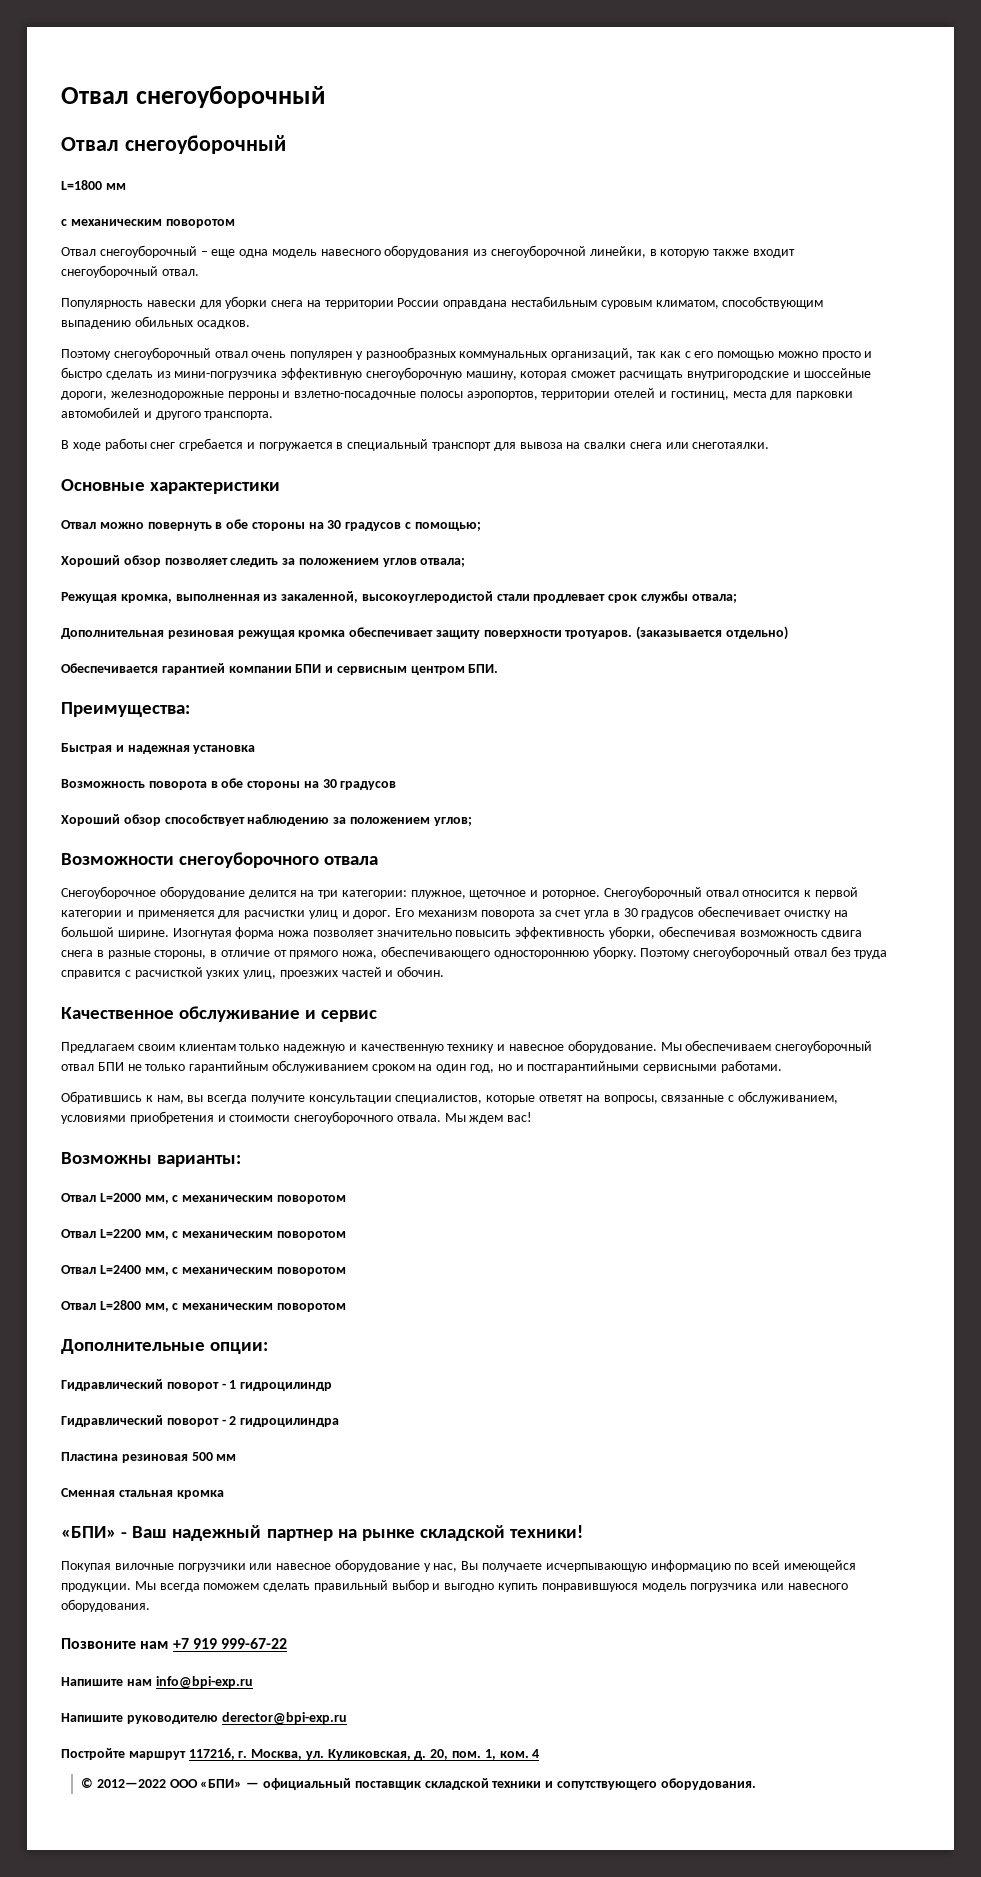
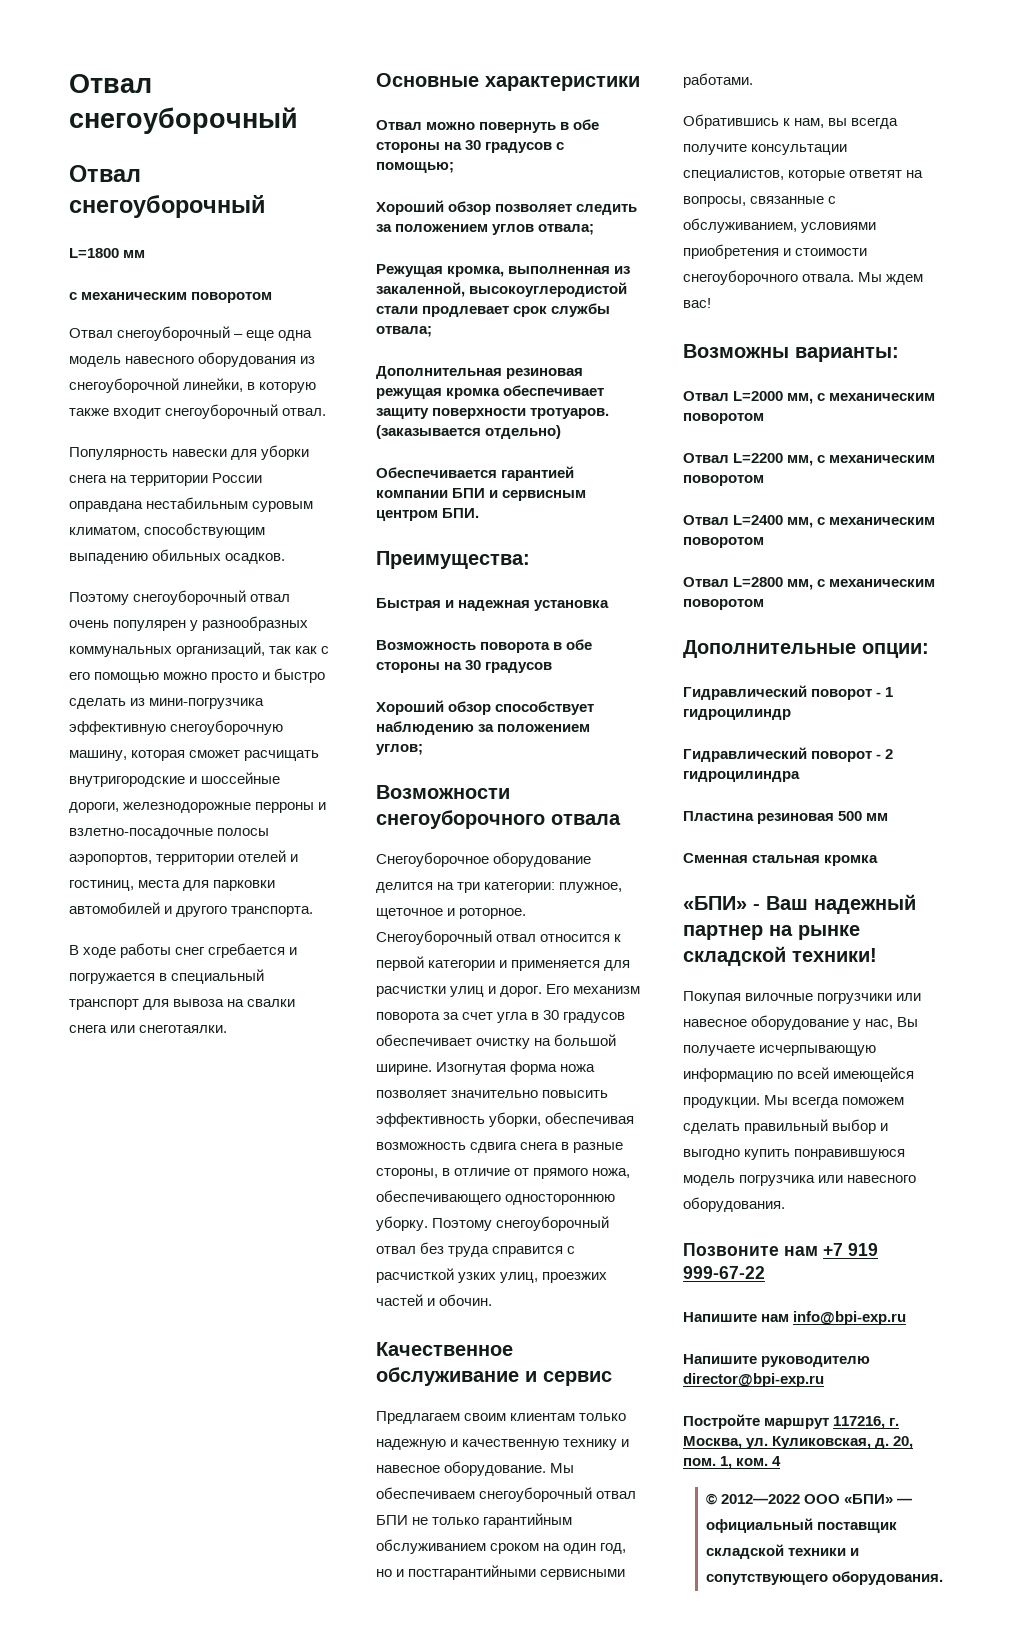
[221,1712,347,1725] derector@bpi-exp.ru -> [683,1373,824,1387] director@bpi-exp.ru

